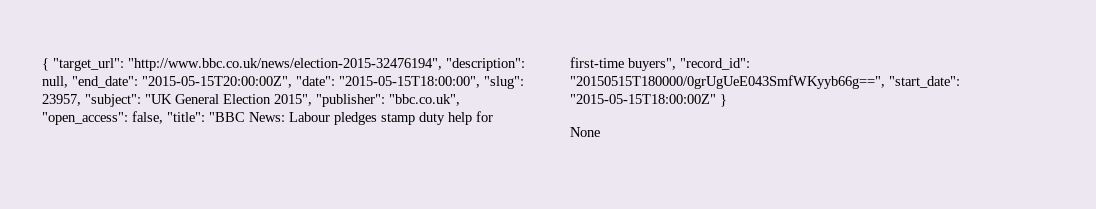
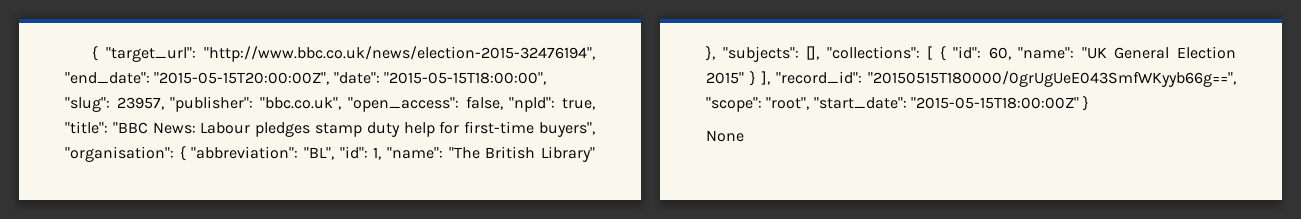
[446,58,525,71] [42,76,68,88] "description": null, -> (595, 54) none
[85,94,312,107] "subject": "UK General Election 2015", -> (164, 103) none
(163, 117) none -> [509,97,595,112] "npld": true,
[680,58,750,70] [570,75,885,89] "record_id": "20150515T180000/0grUgUeE043SmfWKyyb66g==", -> [65,146,596,162] [706,46,1236,62] [706,71,1236,87] [706,97,810,112] "organisation": { "abbreviation": "BL", "id": 1, "name": "The British Library" }, "subjects": [], "collections": [ { "id": 60, "name": "UK General Election 2015" } ], "record_id": "20150515T180000/0grUgUeE043SmfWKyyb66g==", "scope": "root",

